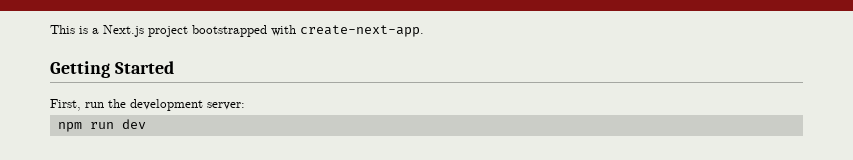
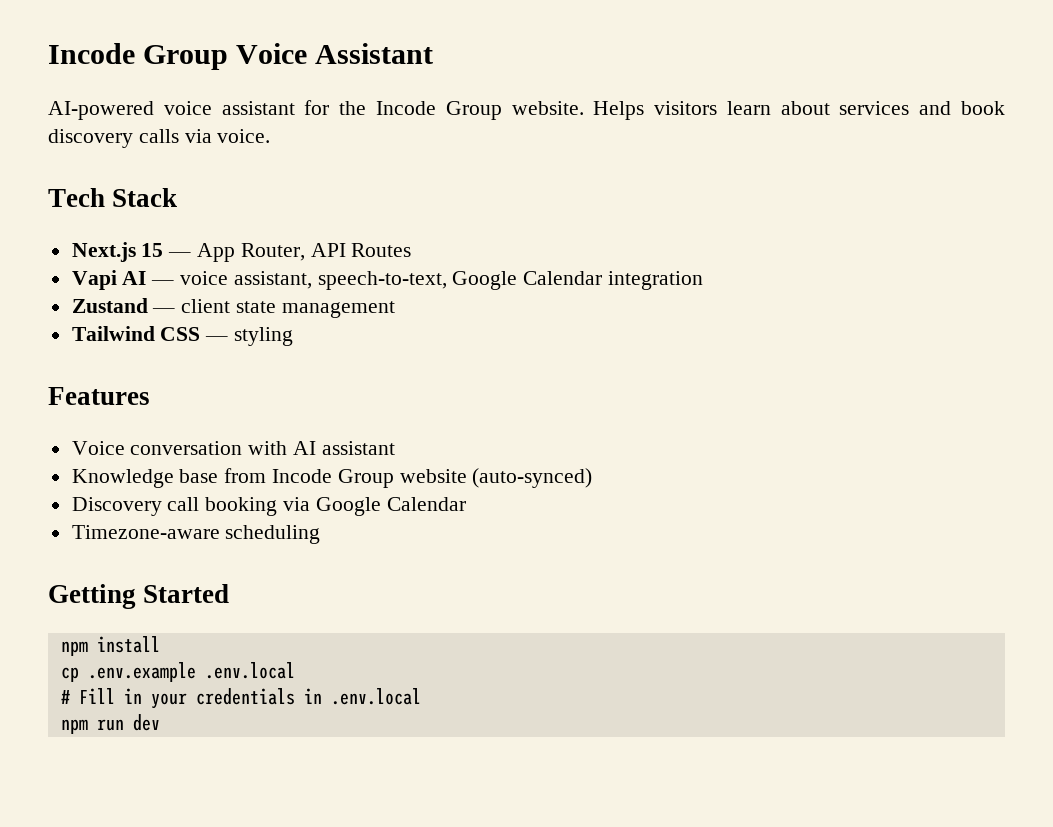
[50,25,424,37] [50,61,174,78] [50,99,245,111] This is a Next.js project bootstrapped with create-next-app. // Getting Started // First, run the development server: -> [48,43,434,70] [48,100,1006,120] [48,129,271,148] [48,188,178,207] [71,242,412,262] [71,270,704,290] [71,298,395,318] [71,326,294,346] [48,387,150,405] [71,441,395,455] [71,468,593,488] [71,497,466,516] [71,525,321,544] [48,584,230,609] [60,636,160,656] [60,662,295,682] [60,688,421,709] Incode Group Voice Assistant // AI-powered voice assistant for the Incode Group website. Helps visitors learn about services and book discovery calls via voice. // Tech Stack // Next.js 15 — App Router, API Routes // Vapi AI — voice assistant, speech-to-text, Google Calendar integration // Zustand — client state management // Tailwind CSS — styling // Features // Voice conversation with AI assistant // Knowledge base from Incode Group website (auto-synced) // Discovery call booking via Google Calendar // Timezone-aware scheduling // Getting Started // npm install // cp .env.example .env.local // # Fill in your credentials in .env.local

